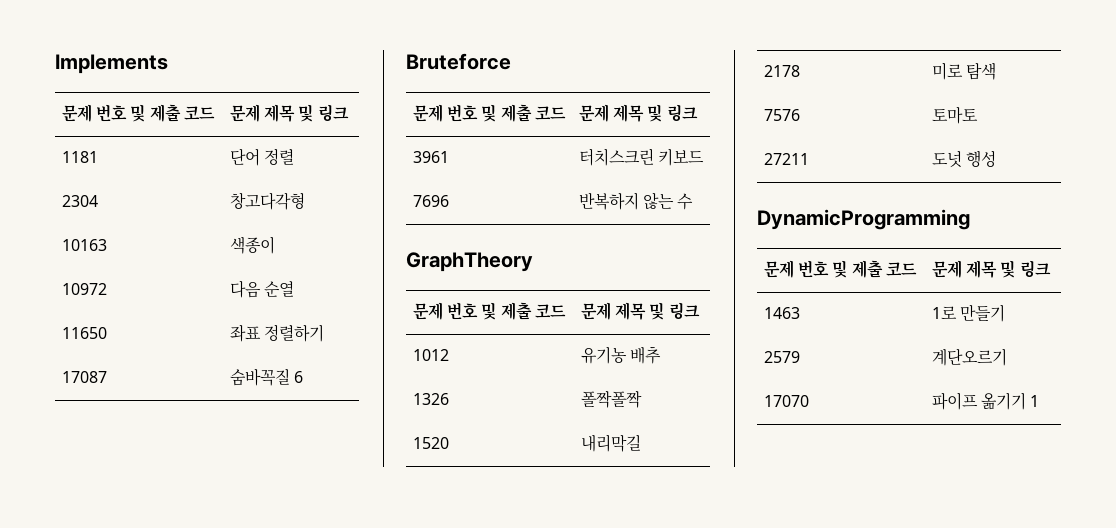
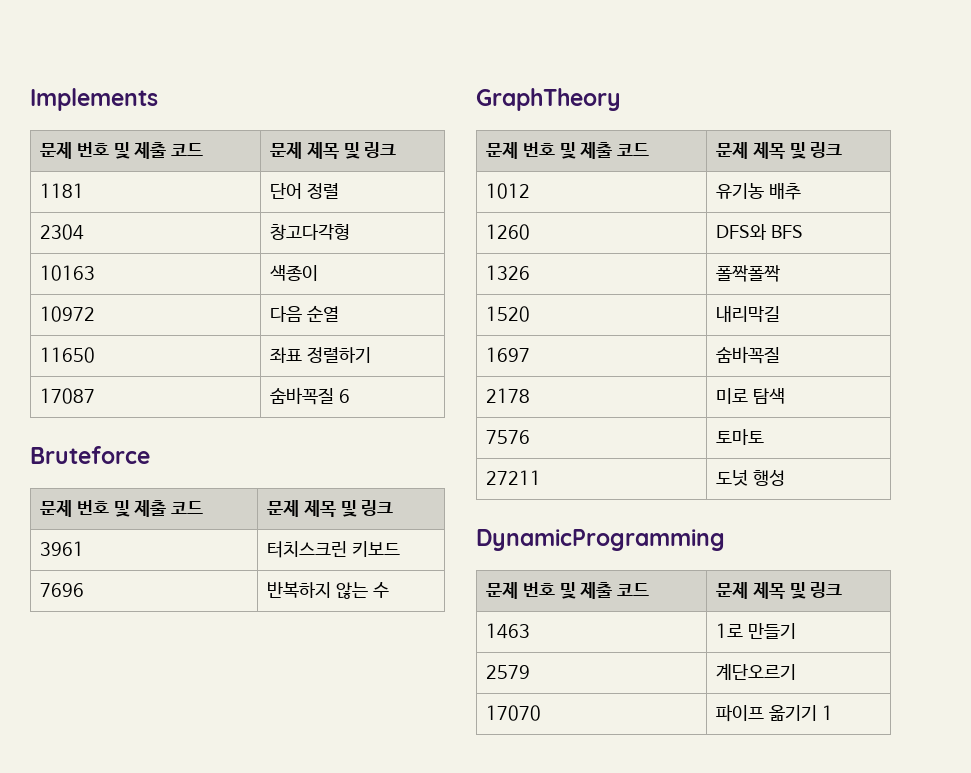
(661, 355) none -> [485,224,530,240] [715,224,803,240] // 1260 | DFS와 BFS
(641, 443) none -> [485,347,530,362] [715,346,780,364] // 1697 | 숨바꼭질

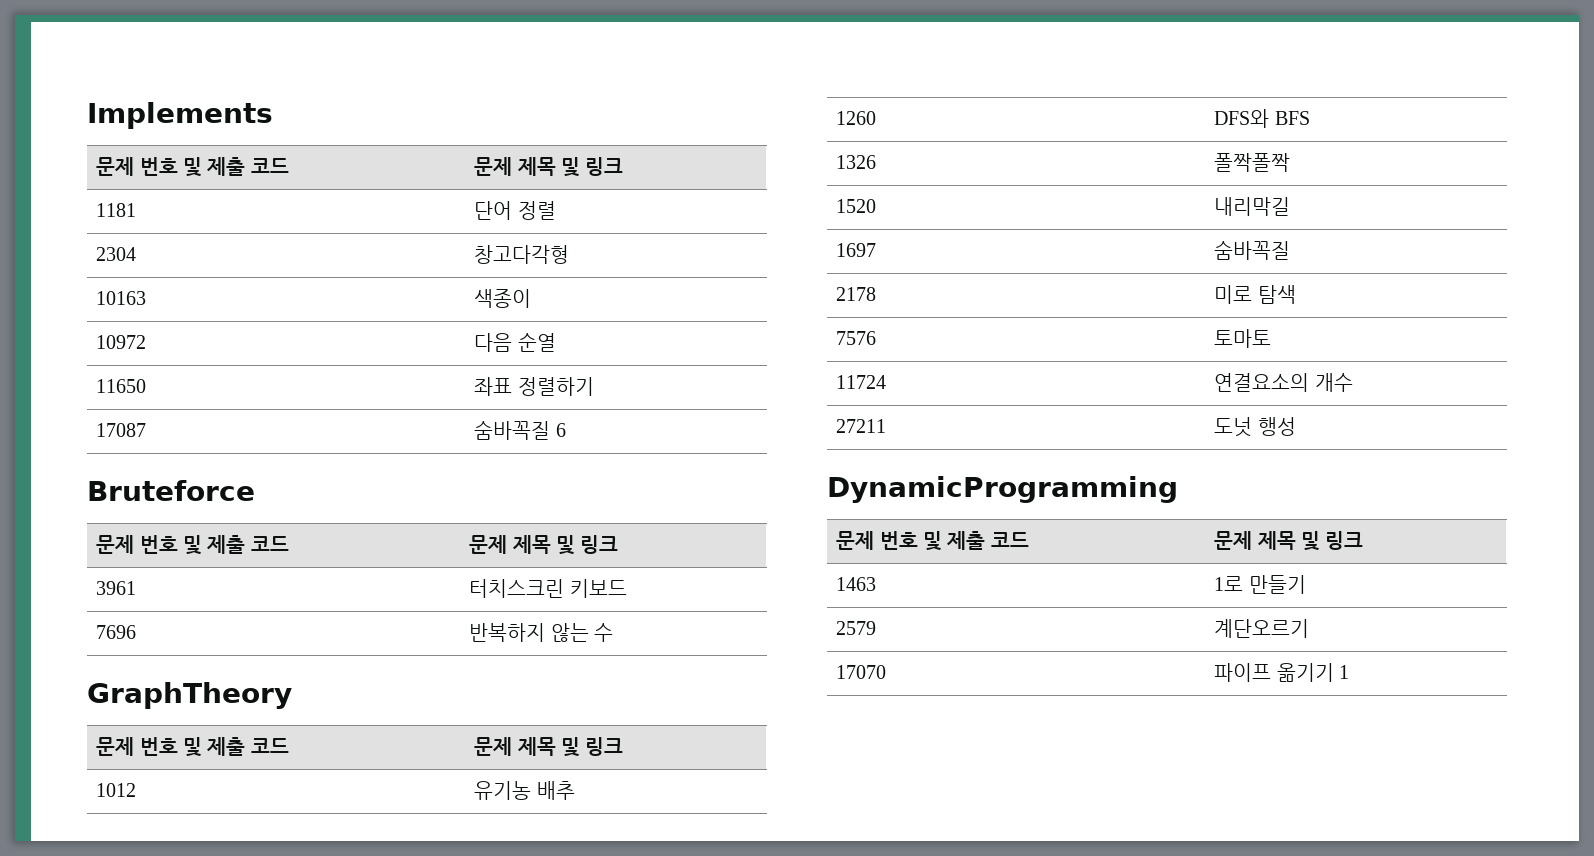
(764, 437) none -> [836,375,887,389] [1214,373,1353,392] // 11724 | 연결요소의 개수

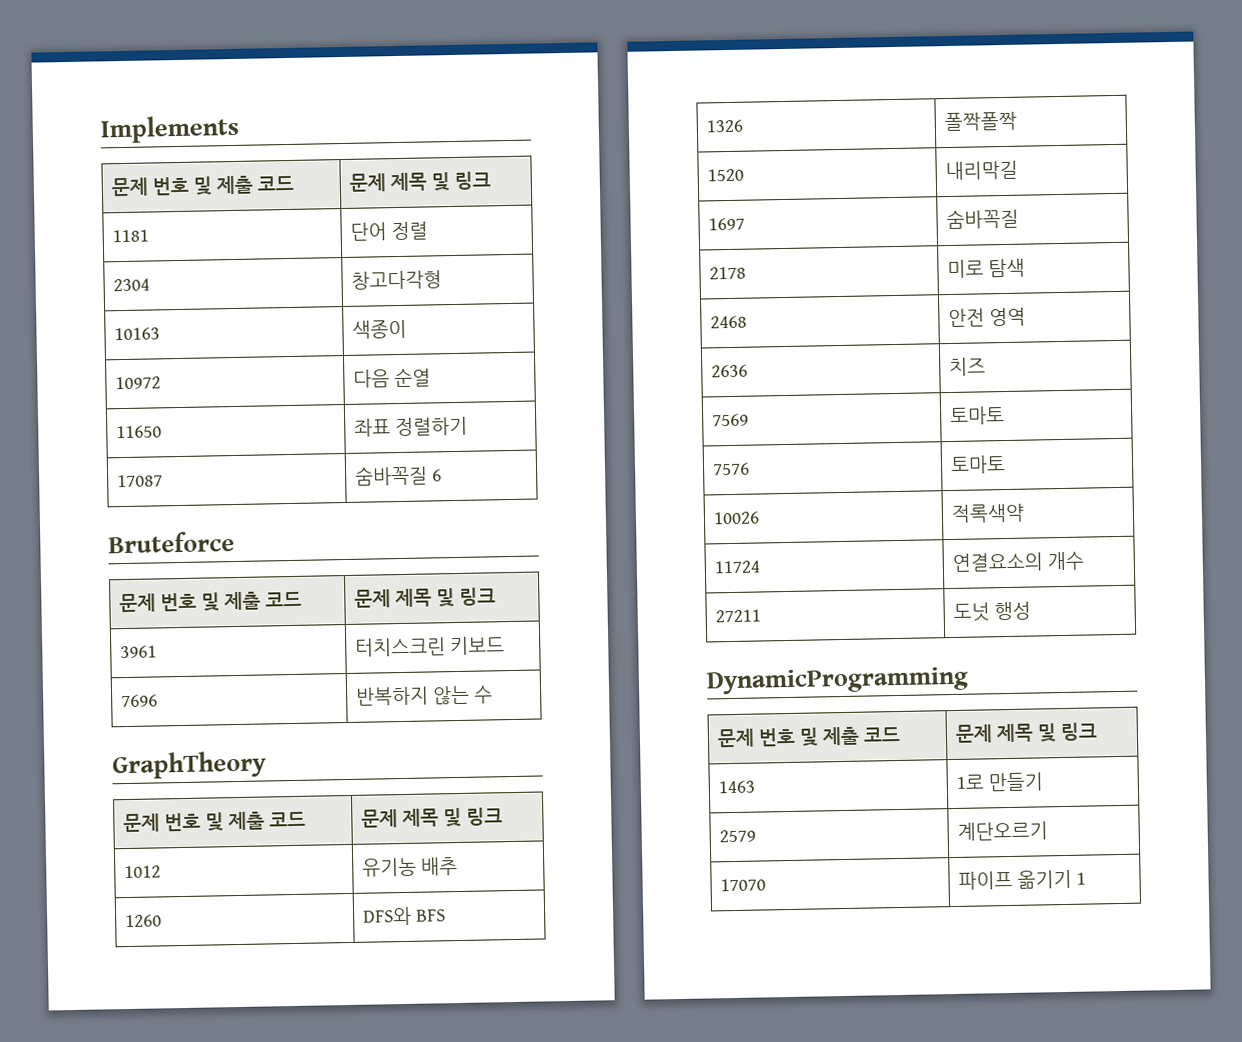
(1296, 294) none -> [710,315,748,329] [948,307,1027,328] [711,364,749,378] [949,357,987,377] [712,413,750,427] [949,406,1006,426] // 2468 | 안전 영역 // 2636 | 치즈 // 7569 | 토마토
(1272, 338) none -> [713,511,761,525] [951,503,1026,523] // 10026 | 적록색약

